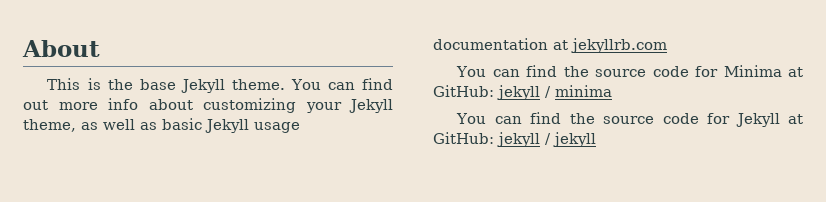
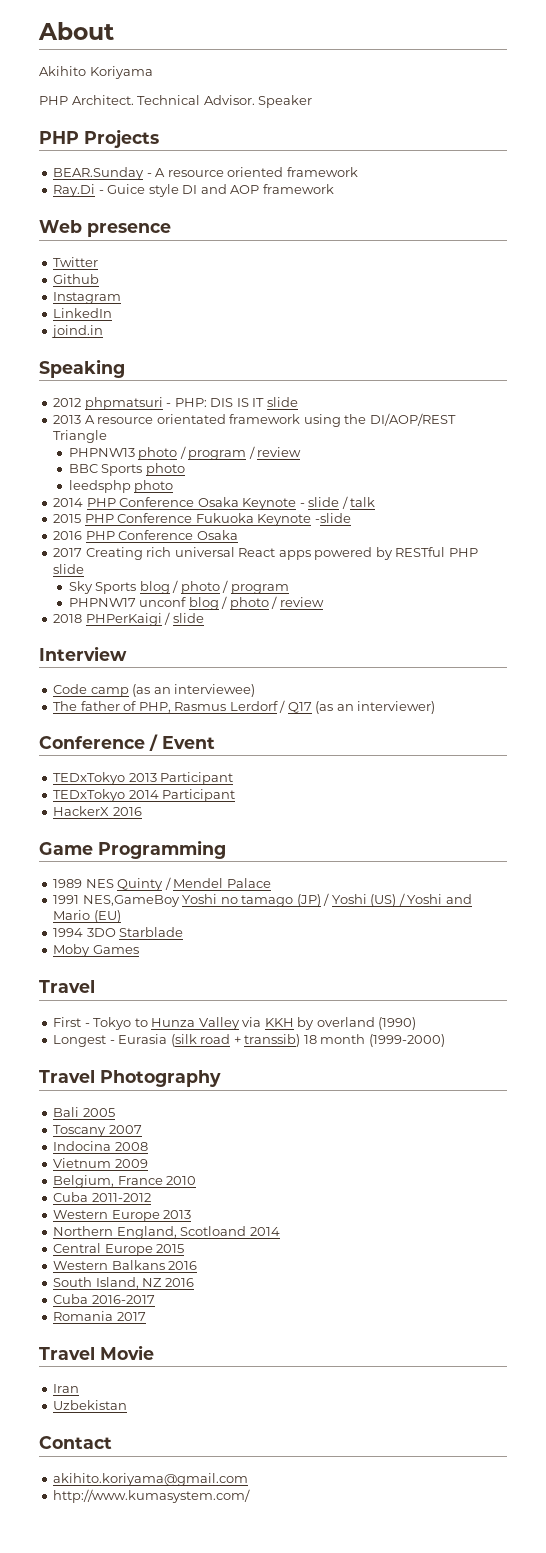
[47,78,393,93] [23,98,393,113] [23,118,300,133] [433,38,667,53] [456,65,803,77] [433,85,612,100] [456,112,803,127] [433,132,596,147] This is the base Jekyll theme. You can find out more info about customizing your Jekyll theme, as well as basic Jekyll usage documentation at jekyllrb.com // You can find the source code for Minima at GitHub: jekyll / minima // You can find the source code for Jekyll at GitHub: jekyll / jekyll -> [39,66,153,79] [39,95,313,108] [39,129,159,148] [53,167,358,180] [53,184,334,197] [39,220,171,237] [53,257,99,267] [53,274,100,284] [53,292,122,304] [53,308,113,318] [51,325,104,338] [39,359,125,378] [53,397,298,410] [53,413,456,427] [53,430,108,443] [68,446,302,460] [68,463,185,476] [68,480,174,493] [53,496,376,510] [53,513,351,526] [53,530,238,540] [53,547,478,560] [53,564,85,574] [68,580,289,594] [68,596,324,610] [53,612,204,626] [39,646,127,661] [53,684,256,697] [53,700,436,714] [39,734,215,751] [53,772,234,785] [53,789,236,802] [53,806,142,816] [39,840,226,859] [53,877,271,891] [53,893,472,907] [53,910,121,923] [53,927,184,937] [53,944,139,957] [39,980,95,993] [53,1017,417,1030] [53,1034,445,1047] [39,1070,221,1087] [53,1107,115,1117] [53,1125,142,1137] [53,1141,148,1151] [53,1158,148,1168] [53,1175,197,1188] [53,1192,151,1202] [53,1210,192,1222] [53,1226,280,1239] [53,1243,185,1256] [53,1260,198,1270] [53,1277,194,1289] [53,1294,155,1304] [53,1311,146,1321] [39,1345,154,1360] [53,1384,80,1393] [53,1400,128,1410] [39,1436,112,1449] [53,1473,249,1486] [53,1489,251,1503] Akihito Koriyama // PHP Architect. Technical Advisor. Speaker // PHP Projects // BEAR.Sunday - A resource oriented framework // Ray.Di - Guice style DI and AOP framework // Web presence // Twitter // Github // Instagram // LinkedIn // joind.in // Speaking // 2012 phpmatsuri - PHP: DIS IS IT slide // 2013 A resource orientated framework using the DI/AOP/REST Triangle // PHPNW13 photo / program / review // BBC Sports photo // leedsphp photo // 2014 PHP Conference Osaka Keynote - slide / talk // 2015 PHP Conference Fukuoka Keynote -slide // 2016 PHP Conference Osaka // 2017 Creating rich universal React apps powered by RESTful PHP slide // Sky Sports blog / photo / program // PHPNW17 unconf blog / photo / review // 2018 PHPerKaigi / slide // Interview // Code camp (as an interviewee) // The father of PHP, Rasmus Lerdorf / Q17 (as an interviewer) // Conference / Event // TEDxTokyo 2013 Participant // TEDxTokyo 2014 Participant // HackerX 2016 // Game Programming // 1989 NES Quinty / Mendel Palace // 1991 NES,GameBoy Yoshi no tamago (JP) / Yoshi (US) / Yoshi and Mario (EU) // 1994 3DO Starblade // Moby Games // Travel // First - Tokyo to Hunza Valley via KKH by overland (1990) // Longest - Eurasia (silk road + transsib) 18 month (1999-2000) // Travel Photography // Bali 2005 // Toscany 2007 // Indocina 2008 // Vietnum 2009 // Belgium, France 2010 // Cuba 2011-2012 // Western Europe 2013 // Northern England, Scotloand 2014 // Central Europe 2015 // Western Balkans 2016 // South Island, NZ 2016 // Cuba 2016-2017 // Romania 2017 // Travel Movie // Iran // Uzbekistan // Contact // akihito.koriyama@gmail.com // http://www.kumasystem.com/

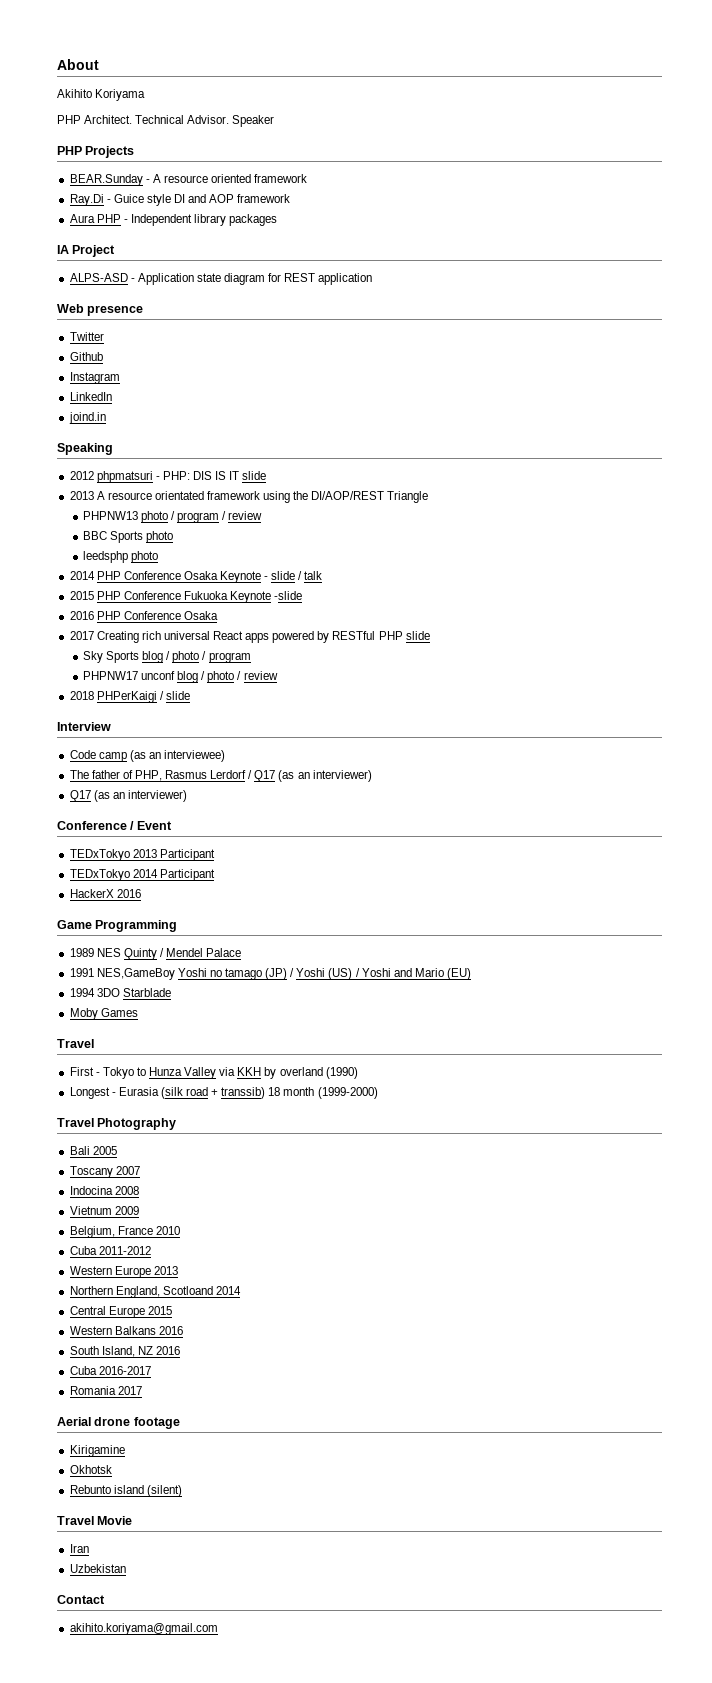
(334, 189) none -> [69,214,278,226] [57,245,116,257] [69,273,373,285] // Aura PHP - Independent library packages // IA Project // ALPS-ASD - Application state diagram for REST application
(436, 707) none -> [69,790,187,802] // Q17 (as an interviewer)
(146, 1316) none -> [57,1417,180,1429] [69,1445,125,1457] [69,1465,112,1474] [69,1485,182,1497] // Aerial drone footage // Kirigamine // Okhotsk // Rebunto island (silent)
[53,1489,251,1503] // http://www.kumasystem.com/ -> (218, 1629) none

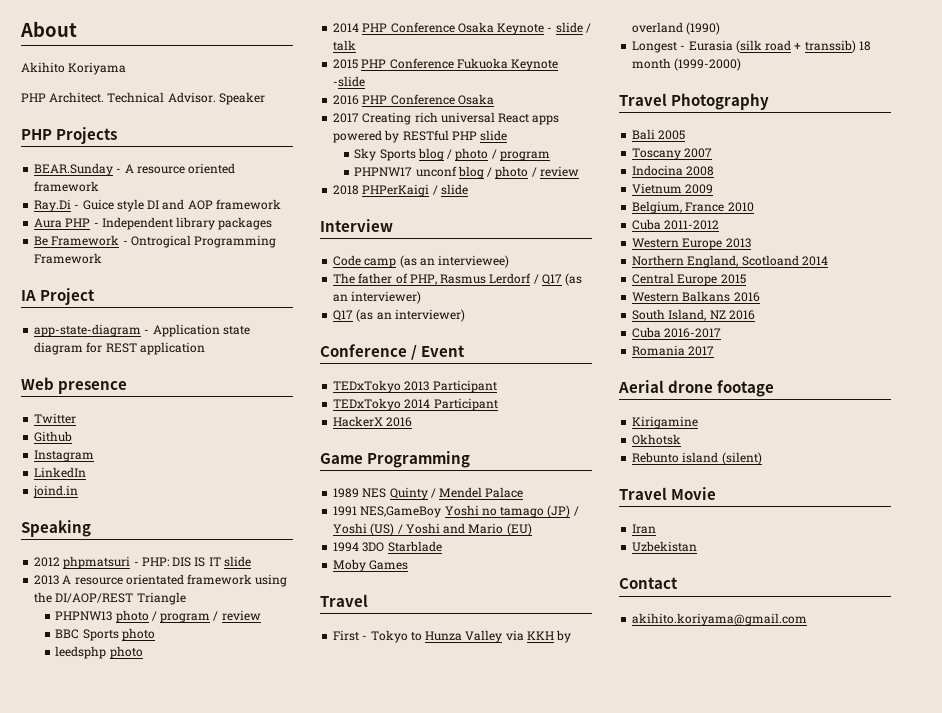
(278, 220) none -> [34,235,277,248] [34,253,103,264] // Be Framework - Ontrogical Programming Framework
[69,273,128,282] ALPS-ASD -> [34,324,142,337] app-state-diagram

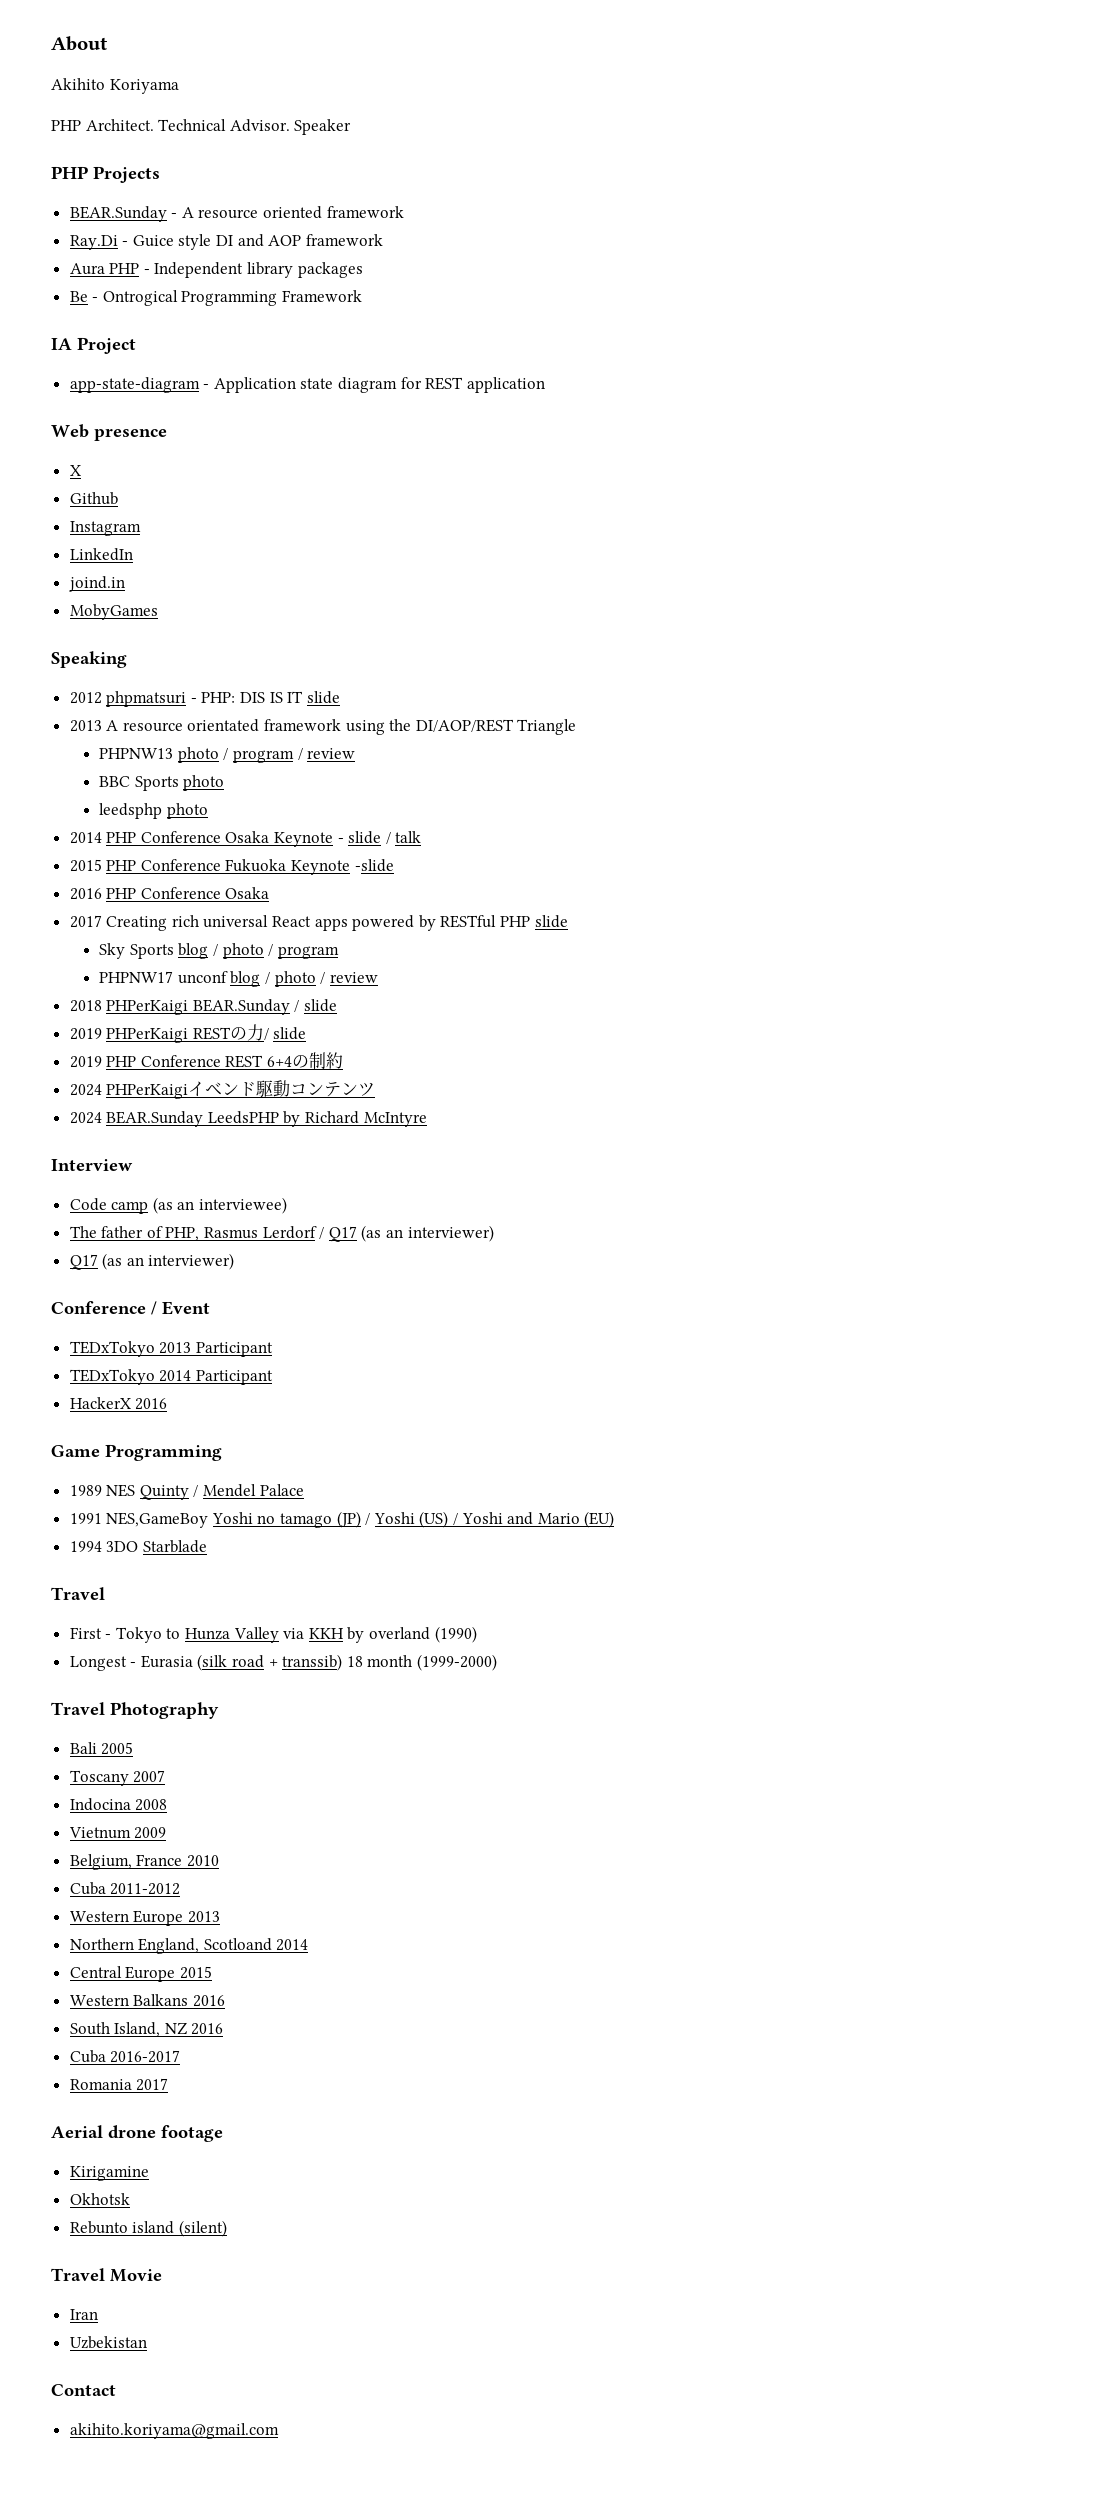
[51,235,120,246] Framework -> (88, 296) none
[34,413,77,424] Twitter -> [69,465,81,476] X
(79, 491) none -> [69,604,158,620] // MobyGames
[432,184,468,195] / slide -> [192,999,338,1015] [69,1024,307,1043] [69,1052,344,1069] [69,1080,376,1099] [69,1111,427,1127] BEAR.Sunday / slide // 2019 PHPerKaigi RESTの力/ slide // 2019 PHP Conference REST 6+4の制約 // 2024 PHPerKaigiイベンド駆動コンテンツ // 2024 BEAR.Sunday LeedsPHP by Richard McIntyre
[333,559,409,572] // Moby Games -> (207, 1546) none

